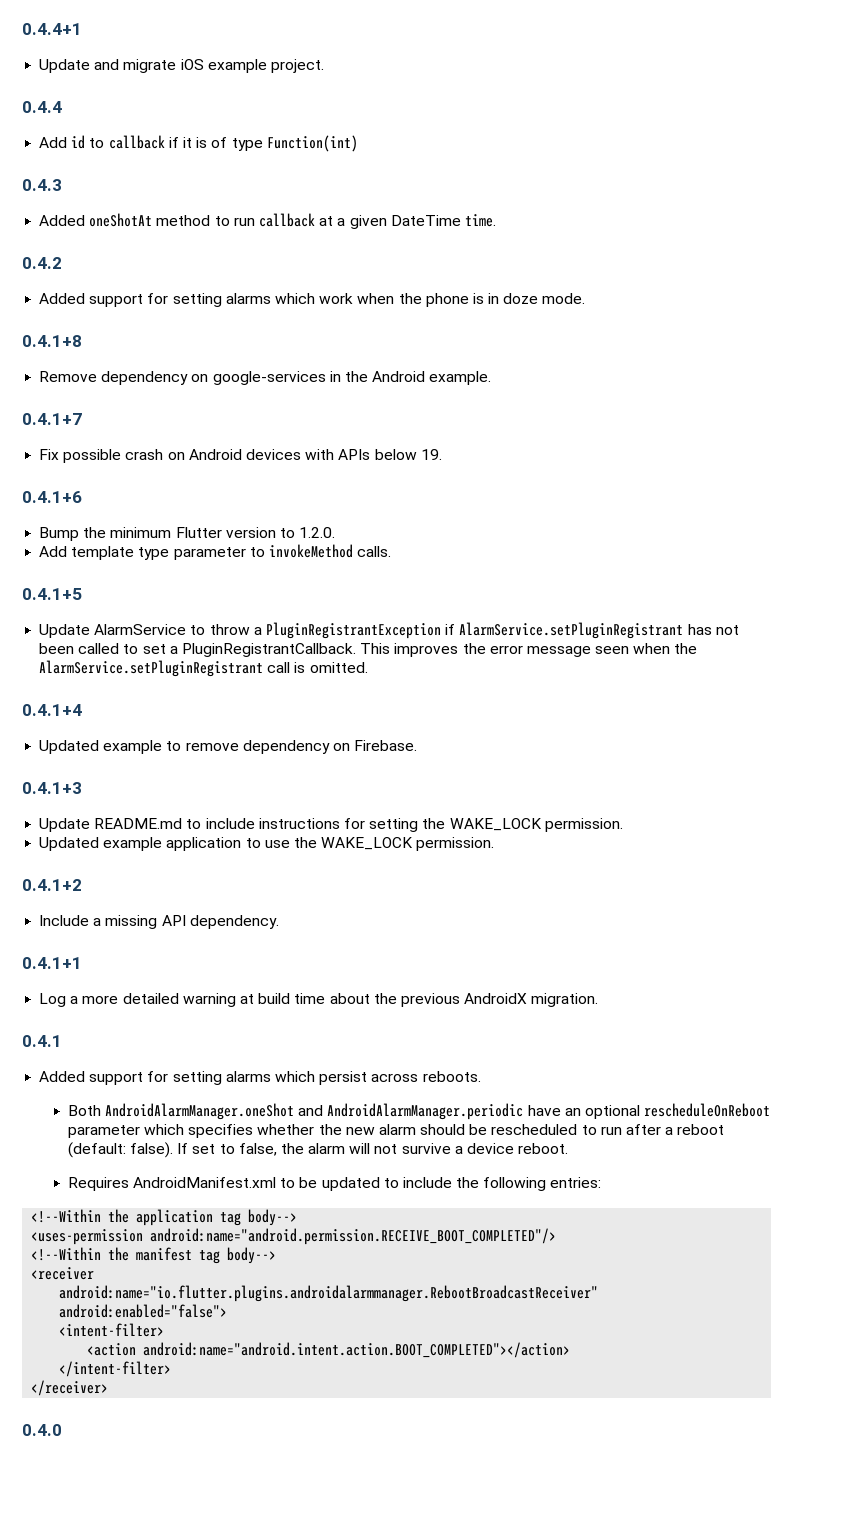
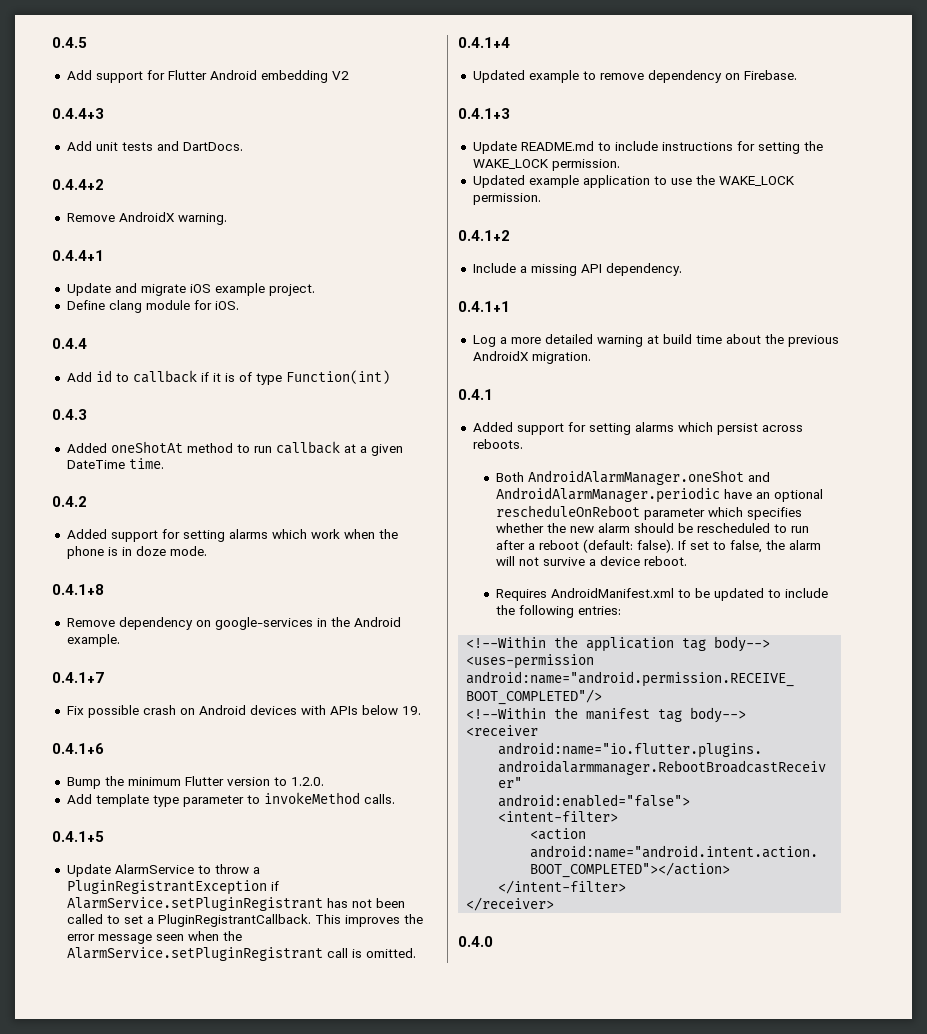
(22, 29) none -> [52,37,87,48] [66,70,349,83] [52,108,104,119] [66,141,243,151] [52,179,104,190] [66,212,227,225] 0.4.5 // Add support for Flutter Android embedding V2 // 0.4.4+3 // Add unit tests and DartDocs. // 0.4.4+2 // Remove AndroidX warning. //
(324, 66) none -> [66,300,239,313] // Define clang module for iOS.

